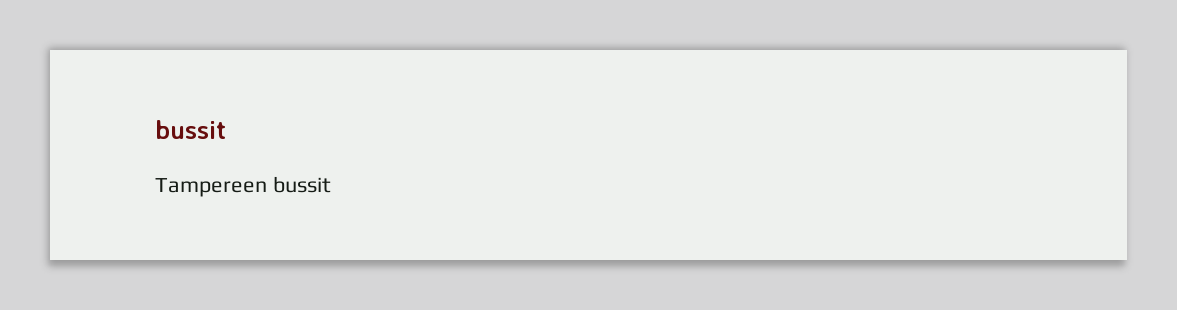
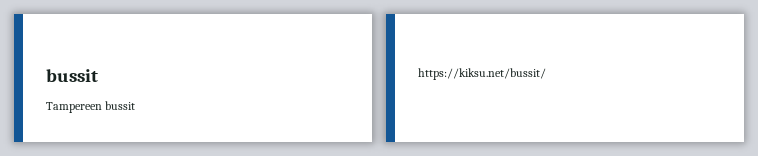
(331, 184) none -> [418,68,546,80] // https://kiksu.net/bussit/

